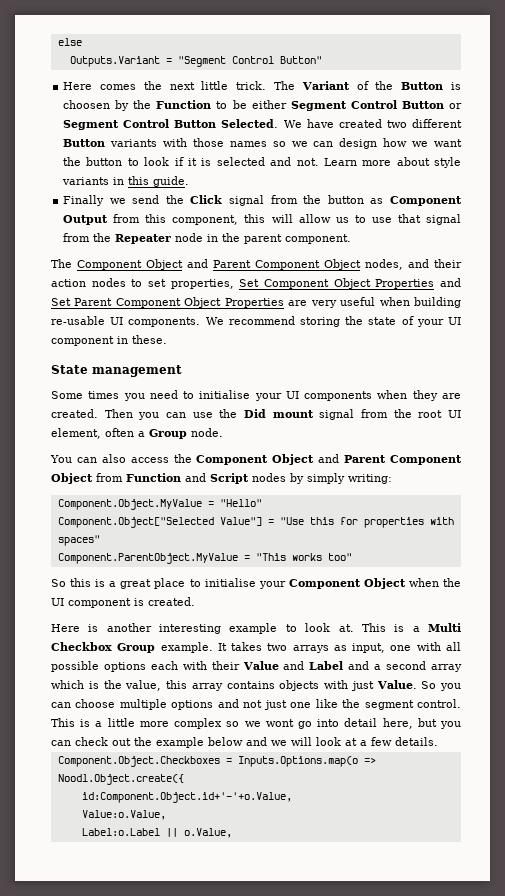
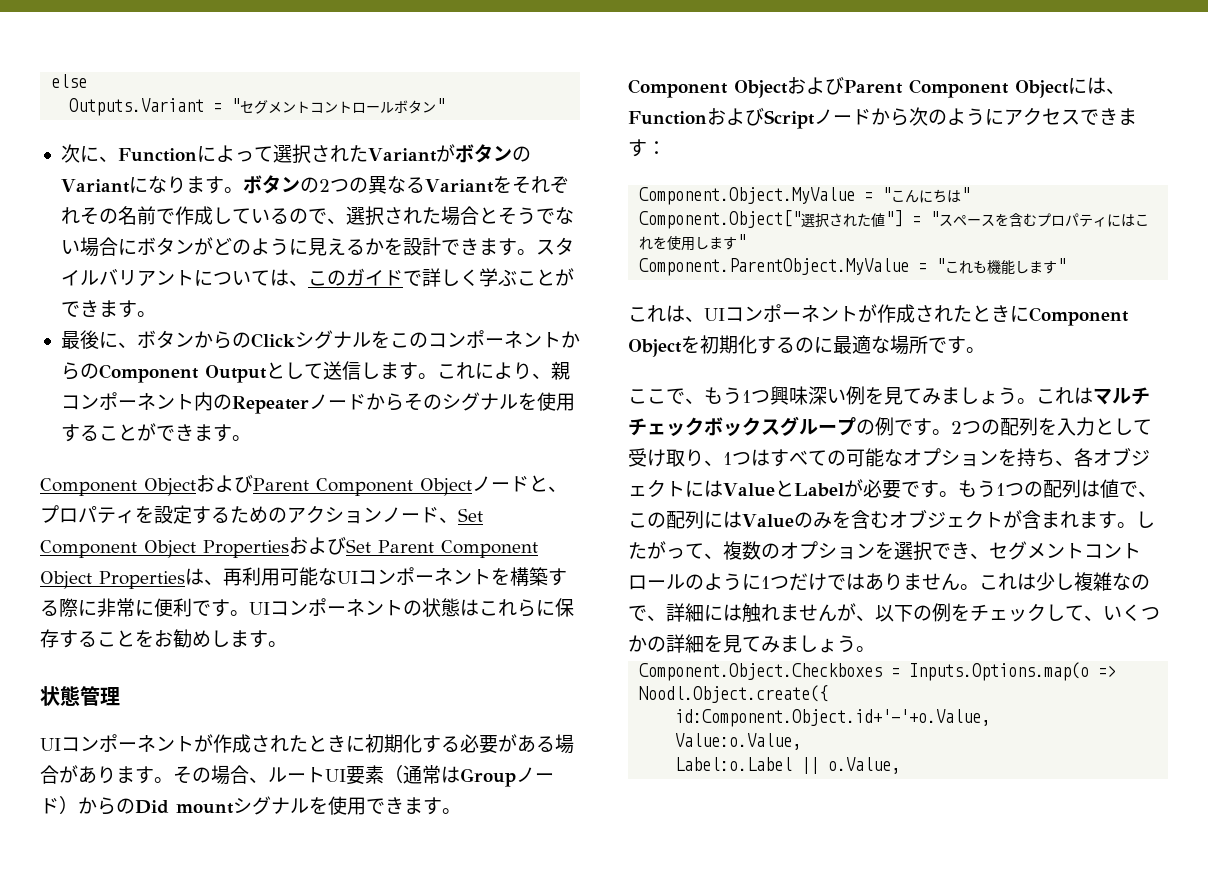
[177,56,322,67] [63,81,461,90] [63,100,462,111] [63,119,463,130] [63,138,462,149] [63,157,461,168] [62,176,190,187] [63,195,462,206] [63,214,461,225] [63,233,352,244] [51,259,462,270] [51,278,234,289] "Segment Control Button" // Here comes the next little trick. The Variant of the Button is choosen by the Function to be either Segment Control Button or Segment Control Button Selected. We have created two different Button variants with those names so we can design how we want the button to look if it is selected and not. Learn more about style variants in this guide. // Finally we send the Click signal from the button as Component Output from this component, this will allow us to use that signal from the Repeater node in the parent component. // The Component Object and Parent Component Object nodes, and their action nodes to set properties, -> [231,98,446,114] [60,144,531,164] [60,175,569,194] [60,206,574,226] [60,237,574,257] [60,268,574,287] [60,300,156,318] [60,330,580,349] [60,361,570,383] [60,392,575,414] [60,423,251,442] [40,474,567,496] [40,505,458,524] "セグメントコントロールボタン" // 次に、Functionによって選択されたVariantがボタンのVariantになります。ボタンの2つの異なるVariantをそれぞれその名前で作成しているので、選択された場合とそうでない場合にボタンがどのように見えるかを設計できます。スタイルバリアントについては、このガイドで詳しく学ぶことができます。 // 最後に、ボタンからのClickシグナルをこのコンポーネントからのComponent Outputとして送信します。これにより、親コンポーネント内のRepeaterノードからそのシグナルを使用することができます。 // Component ObjectおよびParent Component Objectノードと、プロパティを設定するためのアクションノード、
[440,278,462,287] and -> [289,536,346,555] および
[288,297,462,308] [51,316,461,327] [51,335,167,346] [51,365,182,377] [51,390,461,401] [51,409,462,420] [51,428,223,439] [50,454,463,465] [51,473,392,484] [57,499,262,510] [57,517,454,528] [57,535,100,546] [57,553,352,564] [51,578,461,589] [51,597,195,608] [51,623,462,634] [51,642,461,653] [51,661,463,672] [51,680,461,691] [51,699,461,710] [51,718,462,729] [51,737,438,748] are very useful when building re-usable UI components. We recommend storing the state of your UI component in these. // State management // Some times you need to initialise your UI components when they are created. Then you can use the Did mount signal from the root UI element, often a Group node. // You can also access the Component Object and Parent Component Object from Function and Script nodes by simply writing: // Component.Object.MyValue = "Hello" // Component.Object["Selected Value"] = "Use this for properties with spaces" // Component.ParentObject.MyValue = "This works too" // So this is a great place to initialise your Component Object when the UI component is created. // Here is another interesting example to look at. This is a Multi Checkbox Group example. It takes two arrays as input, one with all possible options each with their Value and Label and a second array which is the value, this array contains objects with just Value. So you can choose multiple options and not just one like the segment control. This is a little more complex so we wont go into detail here, but you can check out the example below and we will look at a few details. -> [185,567,567,586] [40,598,574,618] [40,629,287,648] [40,686,120,706] [40,734,574,754] [40,765,554,787] [40,796,461,815] [628,76,1125,98] [628,107,1137,129] [628,139,666,157] [639,187,971,205] [639,210,1150,229] [639,234,747,251] [639,258,1067,276] [628,304,1129,326] [628,335,985,357] [628,386,1150,405] [628,416,1152,436] [628,447,1150,467] [628,479,1157,499] [628,509,1155,529] [628,541,1141,561] [628,572,1150,591] [628,603,1160,623] [628,634,875,653] は、再利用可能なUIコンポーネントを構築する際に非常に便利です。UIコンポーネントの状態はこれらに保存することをお勧めします。 // 状態管理 // UIコンポーネントが作成されたときに初期化する必要がある場合があります。その場合、ルートUI要素（通常はGroupノード）からのDid mountシグナルを使用できます。 // Component ObjectおよびParent Component Objectには、FunctionおよびScriptノードから次のようにアクセスできます： // Component.Object.MyValue = "こんにちは" // Component.Object["選択された値"] = "スペースを含むプロパティにはこれを使用します" // Component.ParentObject.MyValue = "これも機能します" // これは、UIコンポーネントが作成されたときにComponent Objectを初期化するのに最適な場所です。 // ここで、もう1つ興味深い例を見てみましょう。これはマルチチェックボックスグループの例です。2つの配列を入力として受け取り、1つはすべての可能なオプションを持ち、各オブジェクトにはValueとLabelが必要です。もう1つの配列は値で、この配列にはValueのみを含むオブジェクトが含まれます。したがって、複数のオプションを選択でき、セグメントコントロールのように1つだけではありません。これは少し複雑なので、詳細には触れませんが、以下の例をチェックして、いくつかの詳細を見てみましょう。

